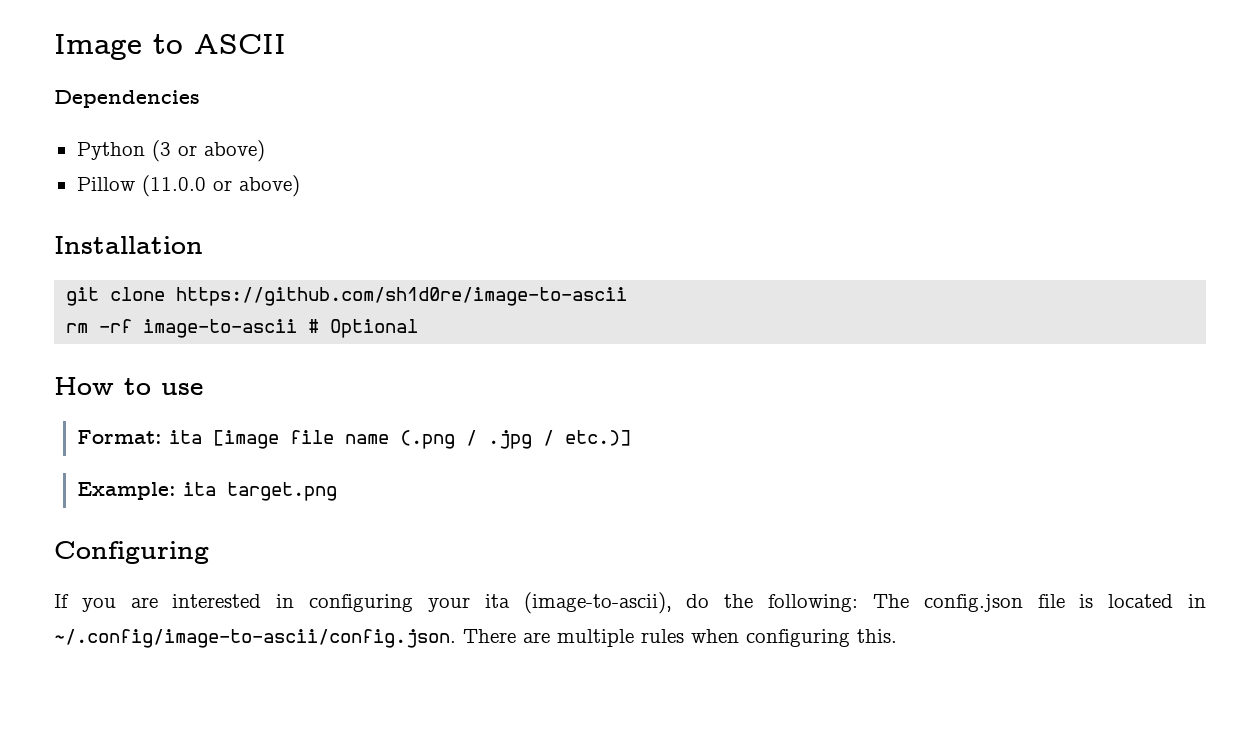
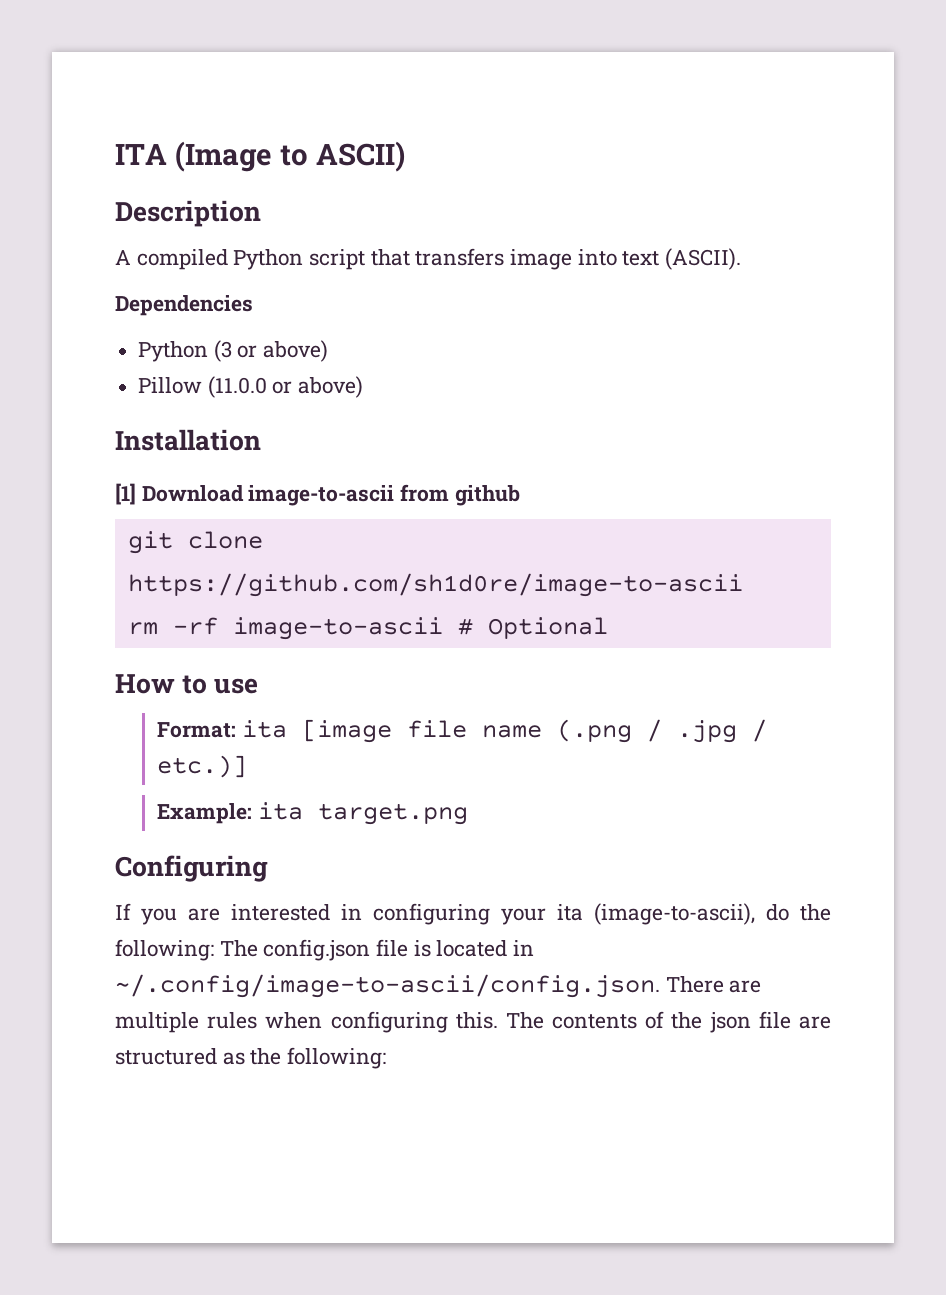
[54,34,286,60] Image to ASCII -> [115,141,405,172] [115,200,261,227] [115,248,742,270] ITA (Image to ASCII) // Description // A compiled Python script that transfers image into text (ASCII).
(203, 245) none -> [115,483,520,506] // [1] Download image-to-ascii from github
(897, 636) none -> [505,1011,831,1033] [115,1047,387,1069] The contents of the json file are structured as the following:

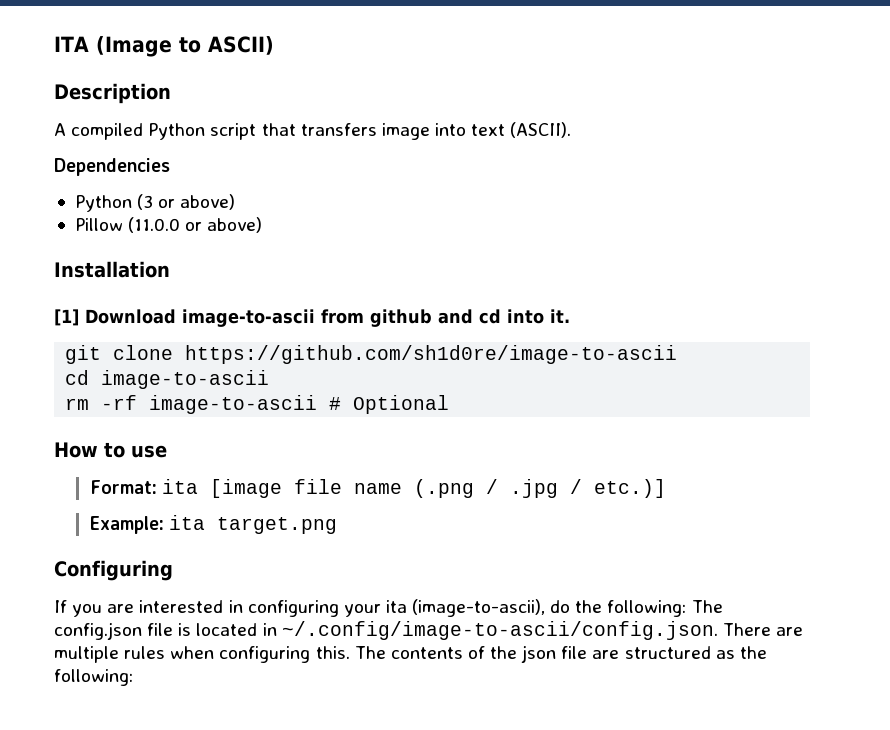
(520, 495) none -> [438,309,570,324] and cd into it.
(743, 585) none -> [65,370,270,389] // cd image-to-ascii

